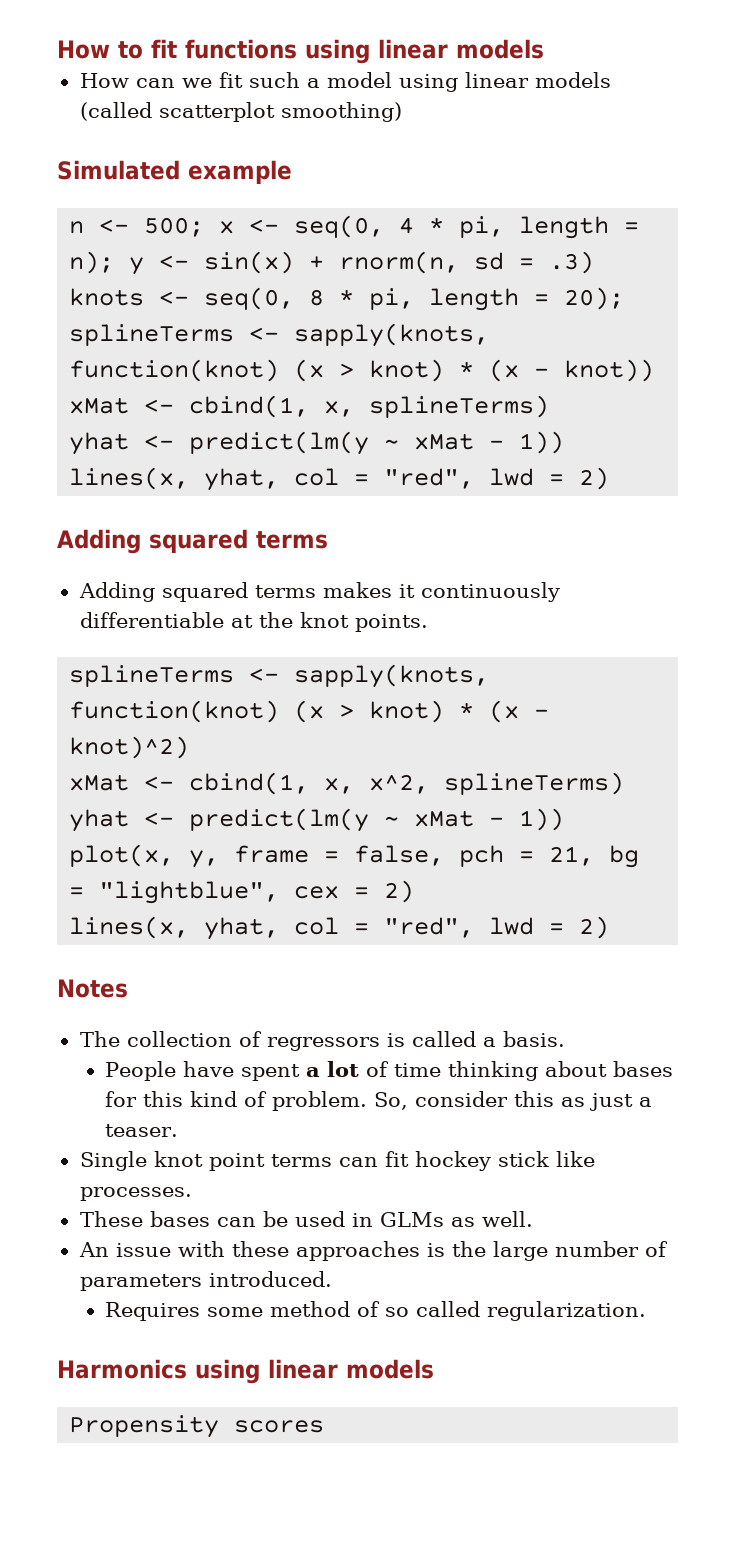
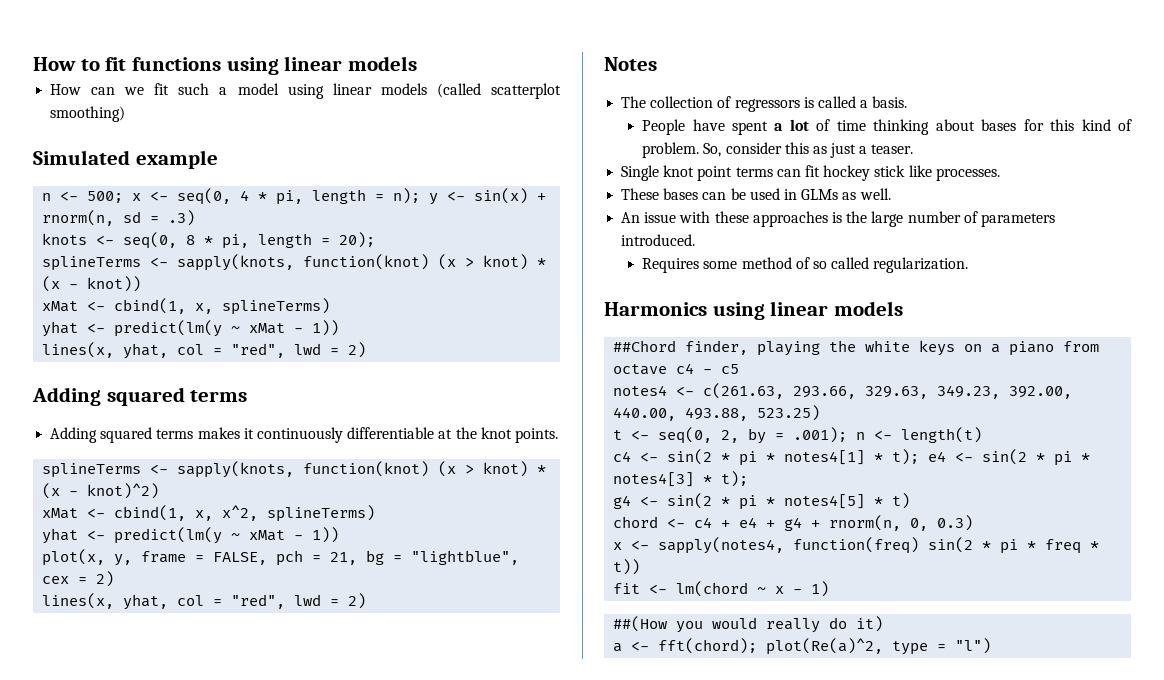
[354,845,445,866] false, -> [213,552,268,565] FALSE,
[69,1415,325,1438] Propensity scores -> [613,340,1100,356] [613,363,740,375] [613,383,1073,399] [613,405,821,421] [613,427,983,444] [613,449,1091,466] [613,471,749,487] [613,493,911,510] [613,515,974,531] [613,537,1100,554] [613,559,641,575] [613,581,830,597] [613,616,884,633] [613,638,992,655] ##Chord finder, playing the white keys on a piano from octave c4 - c5 // notes4 <- c(261.63, 293.66, 329.63, 349.23, 392.00, 440.00, 493.88, 523.25) // t <- seq(0, 2, by = .001); n <- length(t) // c4 <- sin(2 * pi * notes4[1] * t); e4 <- sin(2 * pi * notes4[3] * t); // g4 <- sin(2 * pi * notes4[5] * t) // chord <- c4 + e4 + g4 + rnorm(n, 0, 0.3) // x <- sapply(notes4, function(freq) sin(2 * pi * freq * t)) // fit <- lm(chord ~ x - 1) // ##(How you would really do it) // a <- fft(chord); plot(Re(a)^2, type = "l")

